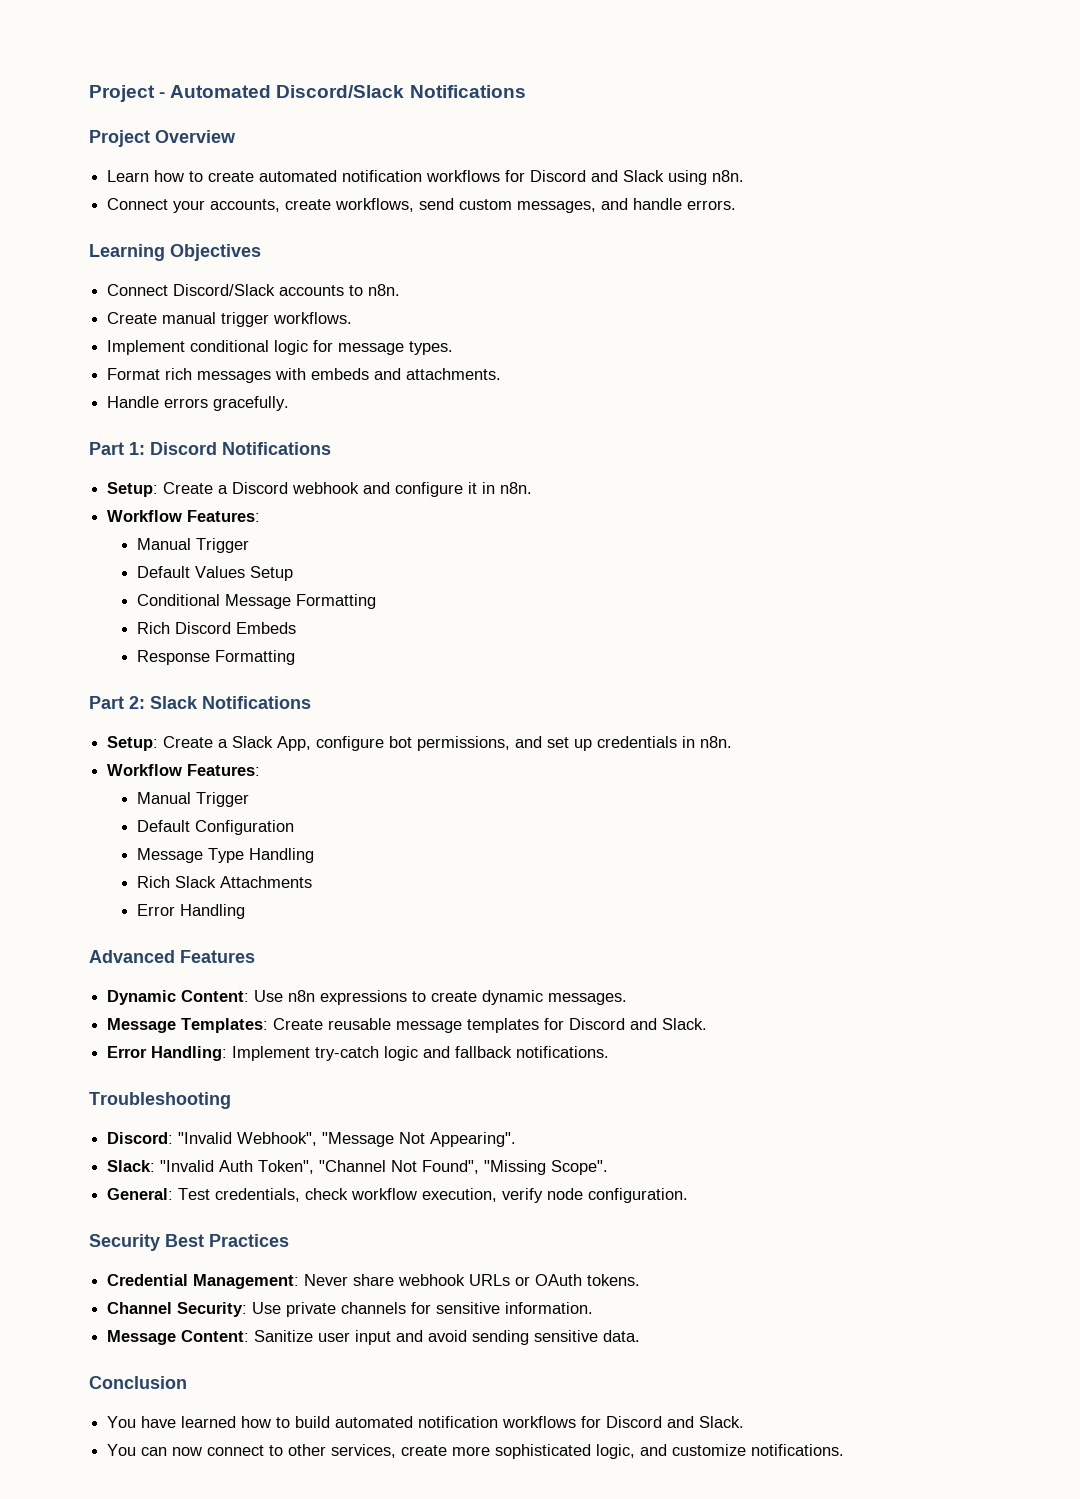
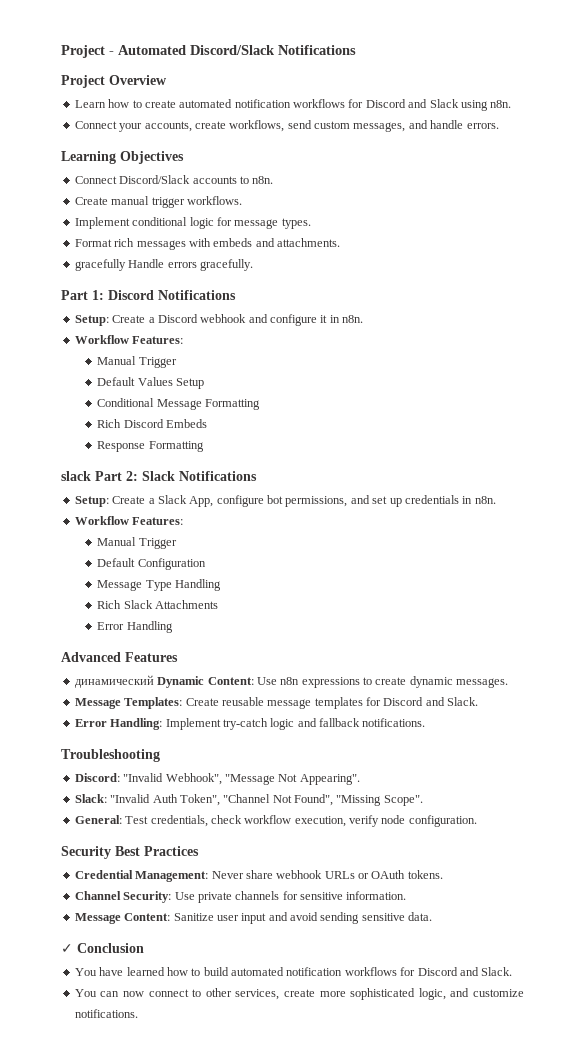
(502, 374) none -> [74,259,126,271] gracefully
(296, 657) none -> [61,471,91,481] slack
(255, 956) none -> [74,675,154,688] динамический
(641, 1336) none -> [61,944,73,953] ✓

